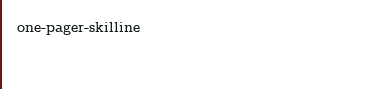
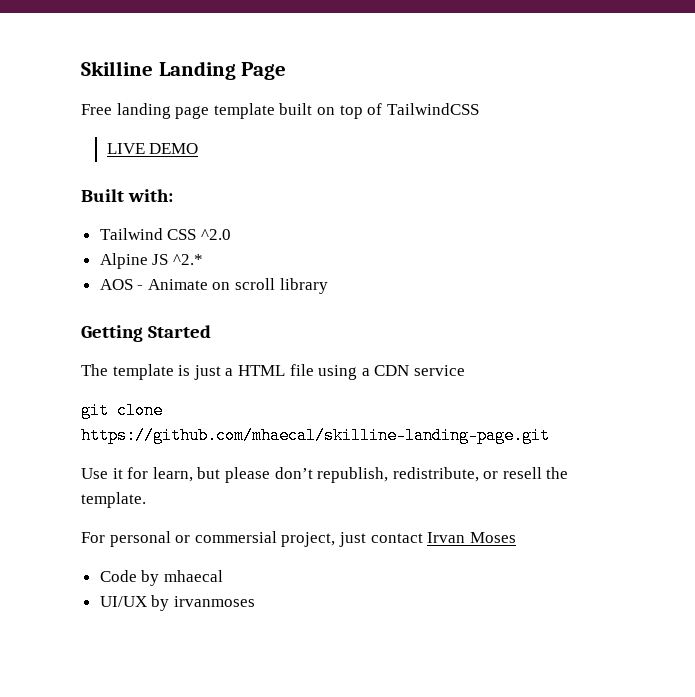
[17,22,140,35] one-pager-skilline -> [81,61,287,80] [81,103,479,119] [106,143,199,154] [81,189,174,202] [99,228,231,240] [99,253,203,269] [99,278,328,294] [81,325,212,342] [81,364,465,380] [81,402,163,419] [81,427,550,444] [81,467,569,483] [81,492,146,508] [81,531,516,547] [99,570,223,586] [99,595,255,611] Skilline Landing Page // Free landing page template built on top of TailwindCSS // LIVE DEMO // Built with: // Tailwind CSS ^2.0 // Alpine JS ^2.* // AOS - Animate on scroll library // Getting Started // The template is just a HTML file using a CDN service // git clone https://github.com/mhaecal/skilline-landing-page.git // Use it for learn, but please don’t republish, redistribute, or resell the template. // For personal or commersial project, just contact Irvan Moses // Code by mhaecal // UI/UX by irvanmoses

